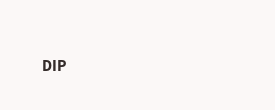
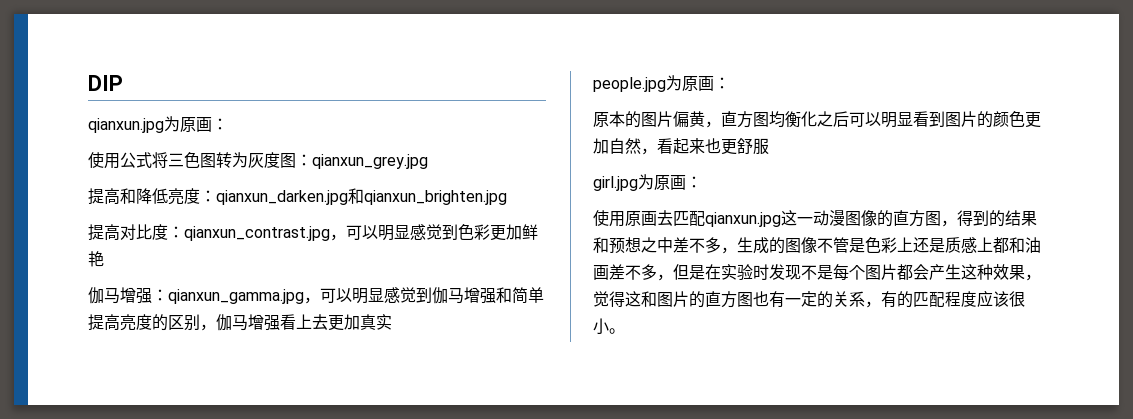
(67, 65) none -> [88,116,228,133] [88,152,428,169] [88,188,507,205] [88,224,538,241] [88,251,104,267] [88,287,544,304] [88,314,392,331] [593,75,730,92] [593,111,1041,128] [593,138,769,155] [593,174,702,191] [593,210,1037,227] [593,237,1041,254] [593,264,1041,281] [593,290,1025,308] [593,318,625,335] // qianxun.jpg为原画： // 使用公式将三色图转为灰度图：qianxun_grey.jpg // 提高和降低亮度：qianxun_darken.jpg和qianxun_brighten.jpg // 提高对比度：qianxun_contrast.jpg，可以明显感觉到色彩更加鲜艳 // 伽马增强：qianxun_gamma.jpg，可以明显感觉到伽马增强和简单提高亮度的区别，伽马增强看上去更加真实 // people.jpg为原画： // 原本的图片偏黄，直方图均衡化之后可以明显看到图片的颜色更加自然，看起来也更舒服 // girl.jpg为原画： // 使用原画去匹配qianxun.jpg这一动漫图像的直方图，得到的结果和预想之中差不多，生成的图像不管是色彩上还是质感上都和油画差不多，但是在实验时发现不是每个图片都会产生这种效果，觉得这和图片的直方图也有一定的关系，有的匹配程度应该很小。

